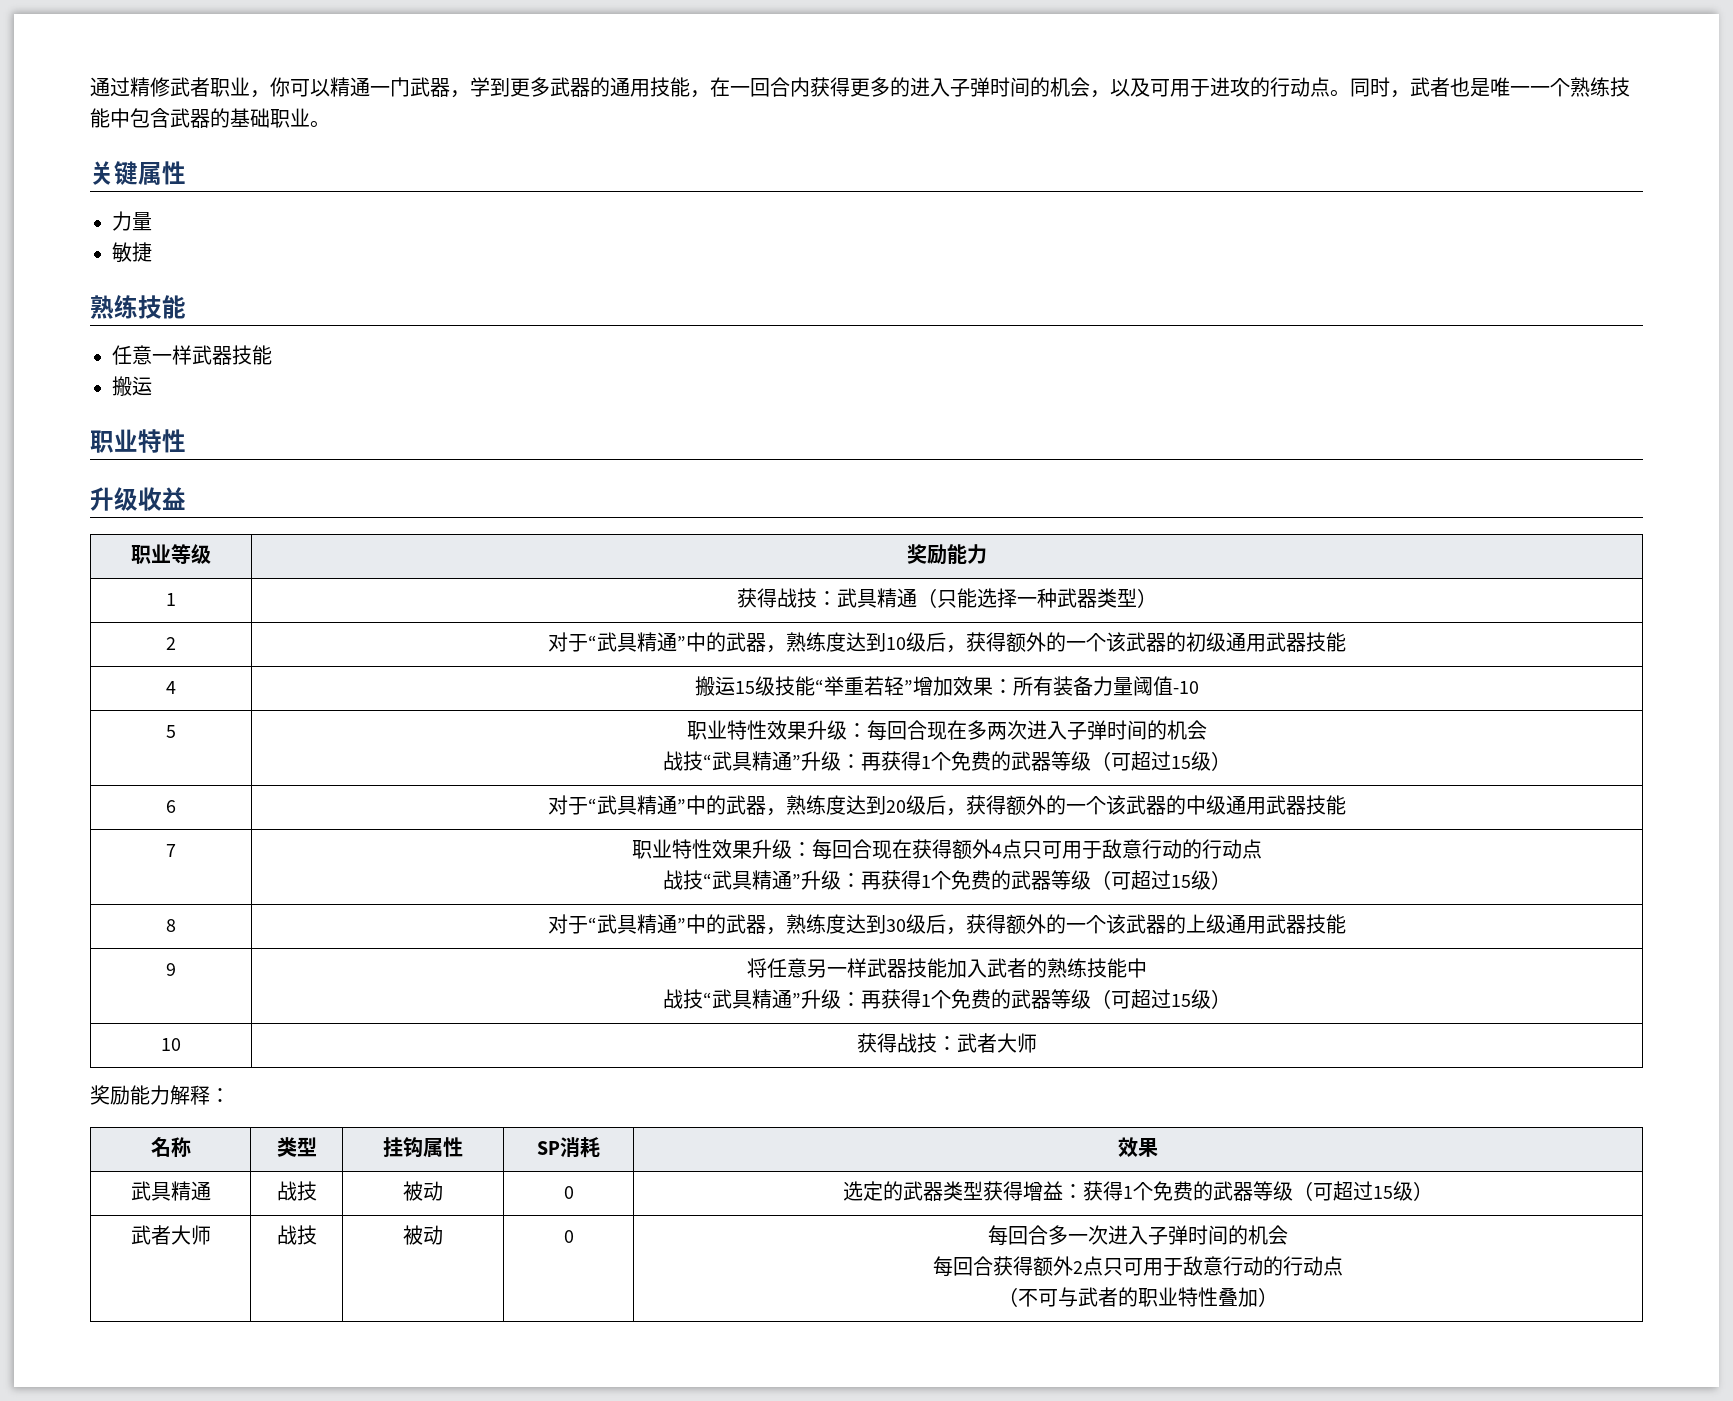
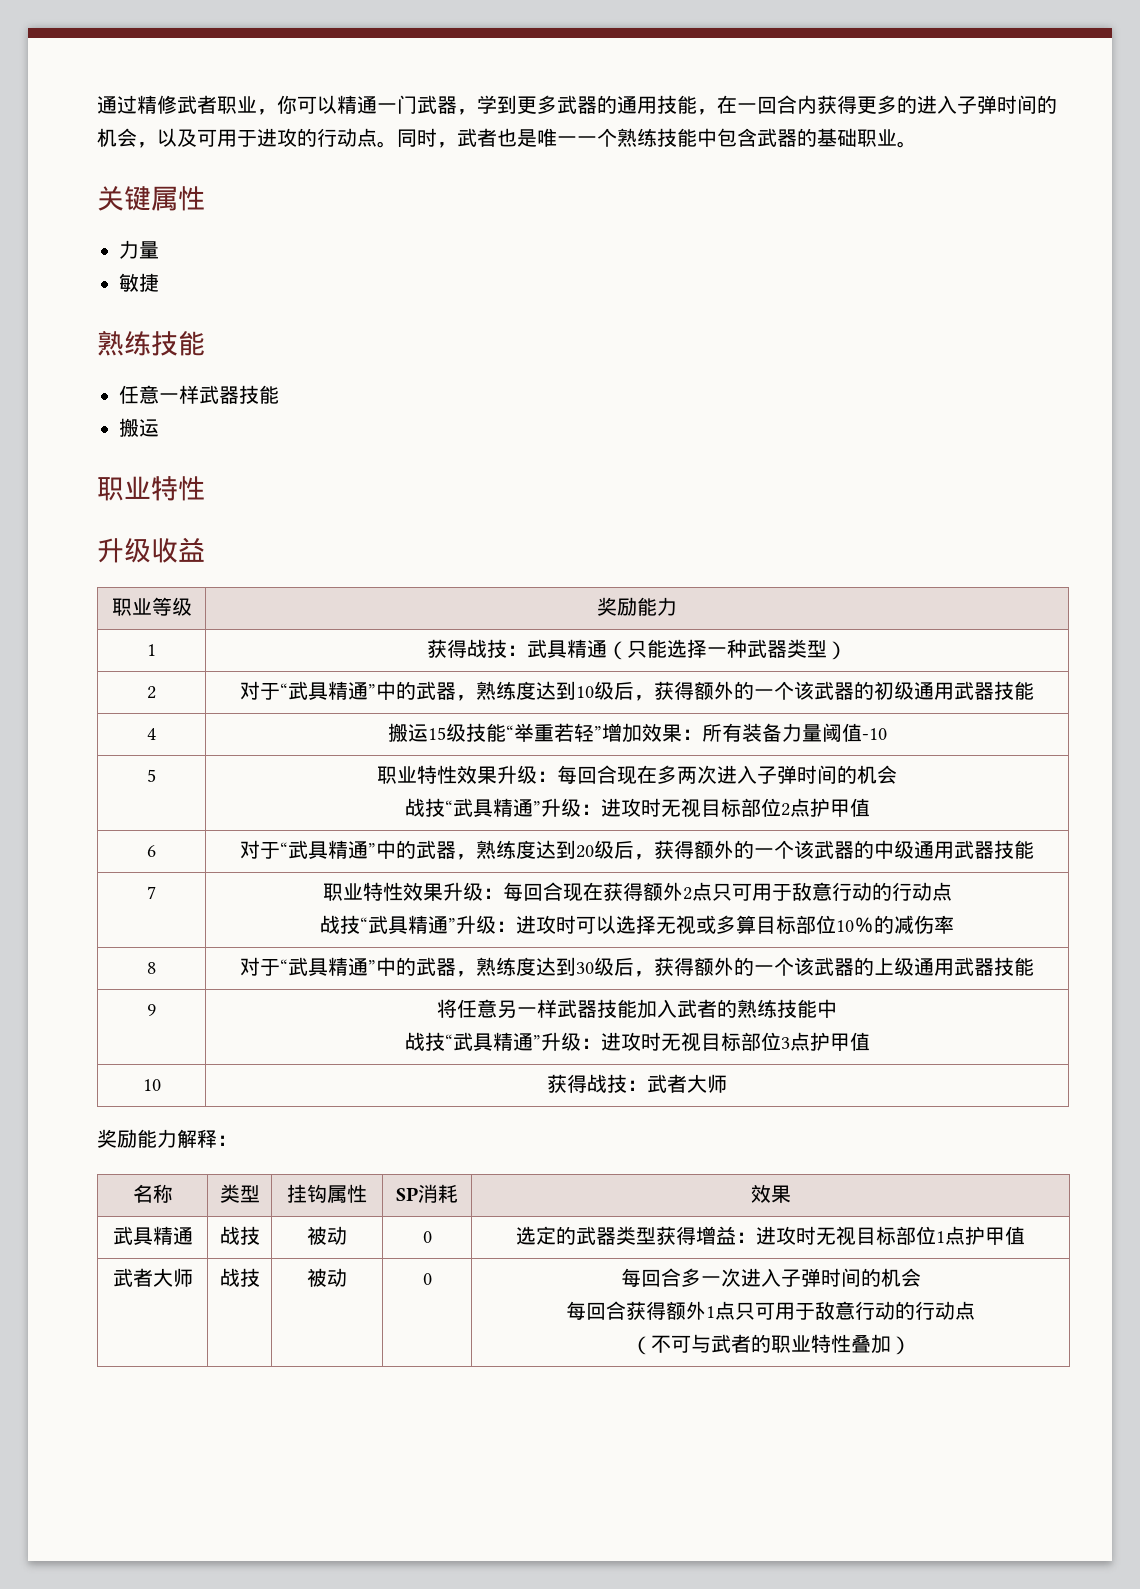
[861,751,1231,771] 再获得1个免费的武器等级（可超过15级） -> [600,798,870,818] 进攻时无视目标部位2点护甲值
[992,844,1002,857] 4 -> [682,887,692,900] 2
[861,870,1231,890] 再获得1个免费的武器等级（可超过15级） -> [516,915,954,935] 进攻时可以选择无视或多算目标部位10％的减伤率
[861,989,1231,1009] 再获得1个免费的武器等级（可超过15级） -> [600,1032,870,1052] 进攻时无视目标部位3点护甲值
[1083,1181,1433,1201] 获得1个免费的武器等级（可超过15级） -> [756,1226,1025,1246] 进攻时无视目标部位1点护甲值
[1073,1261,1083,1274] 2 -> [706,1306,715,1318] 1

